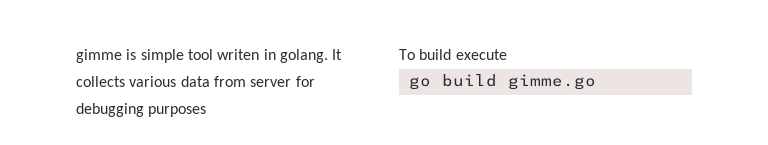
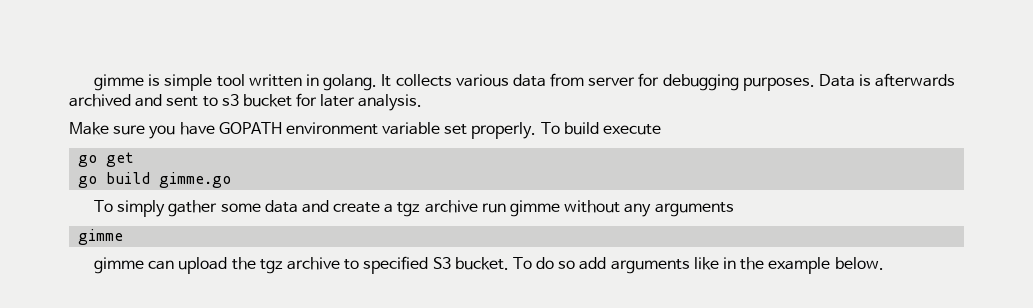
[217,49,260,60] writen -> [248,74,302,87] written
[148,106,207,117] purposes // -> [742,73,956,91] [69,93,423,111] [69,122,537,139] purposes. Data is afterwards archived and sent to s3 bucket for later analysis. // Make sure you have GOPATH environment variable set properly.
(507, 54) none -> [78,152,135,167] // go get
(596, 82) none -> [94,200,734,217] [78,229,124,245] [94,256,884,274] // To simply gather some data and create a tgz archive run gimme without any arguments // gimme // gimme can upload the tgz archive to specified S3 bucket. To do so add arguments like in the example below.

